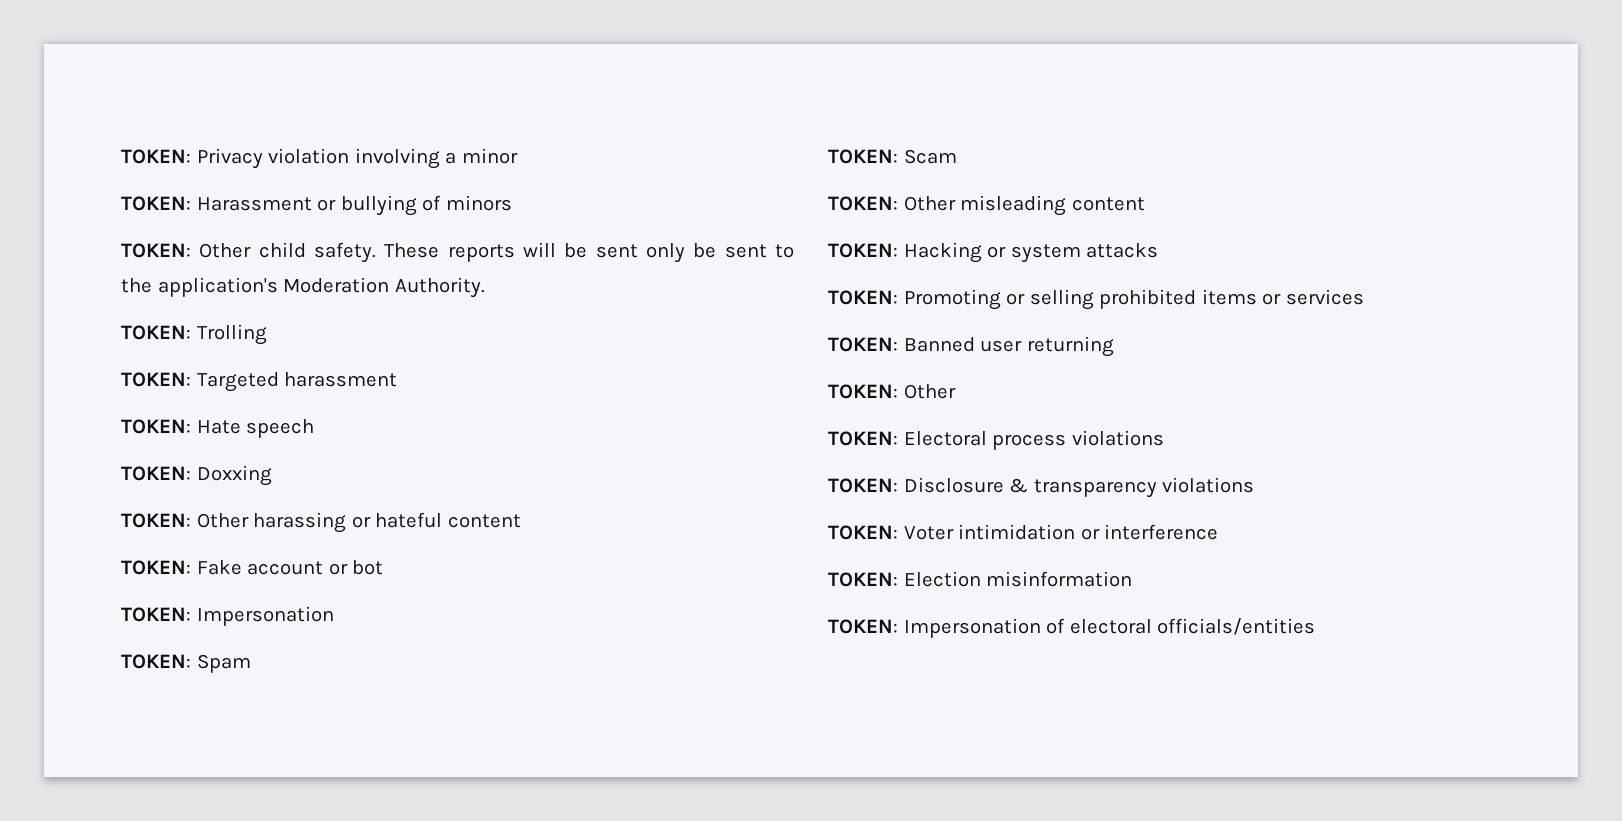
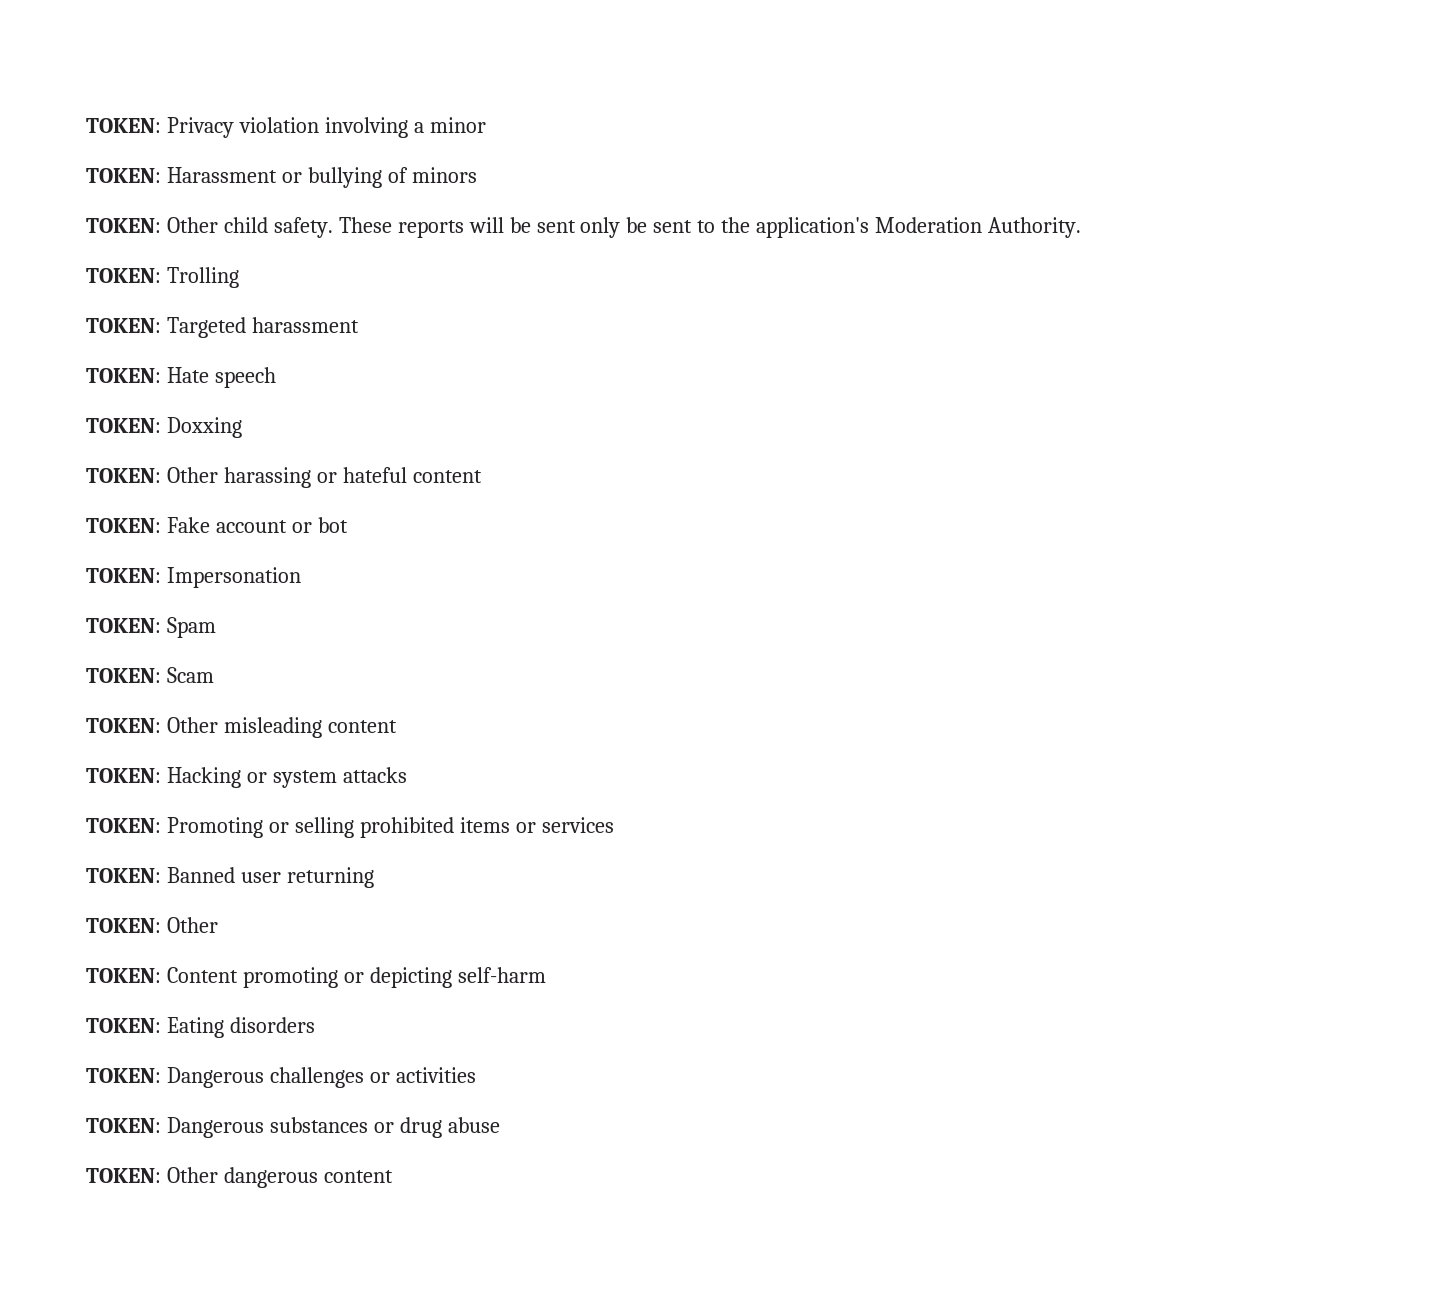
[903,430,1164,450] [828,477,1255,498] [828,524,1219,540] [828,571,1133,587] [828,618,1316,638] Electoral process violations // TOKEN: Disclosure & transparency violations // TOKEN: Voter intimidation or interference // TOKEN: Election misinformation // TOKEN: Impersonation of electoral officials/entities -> [166,967,546,988] [86,1017,315,1038] [86,1067,476,1088] [86,1117,500,1138] [86,1167,393,1188] Content promoting or depicting self-harm // TOKEN: Eating disorders // TOKEN: Dangerous challenges or activities // TOKEN: Dangerous substances or drug abuse // TOKEN: Other dangerous content

